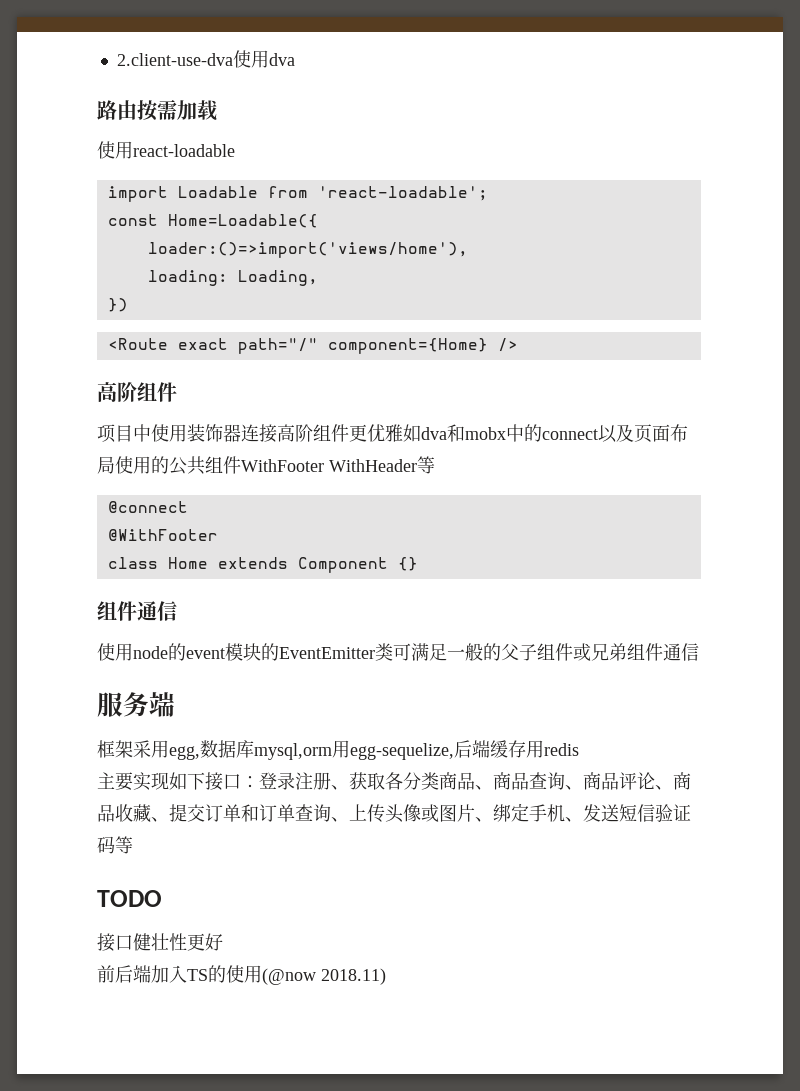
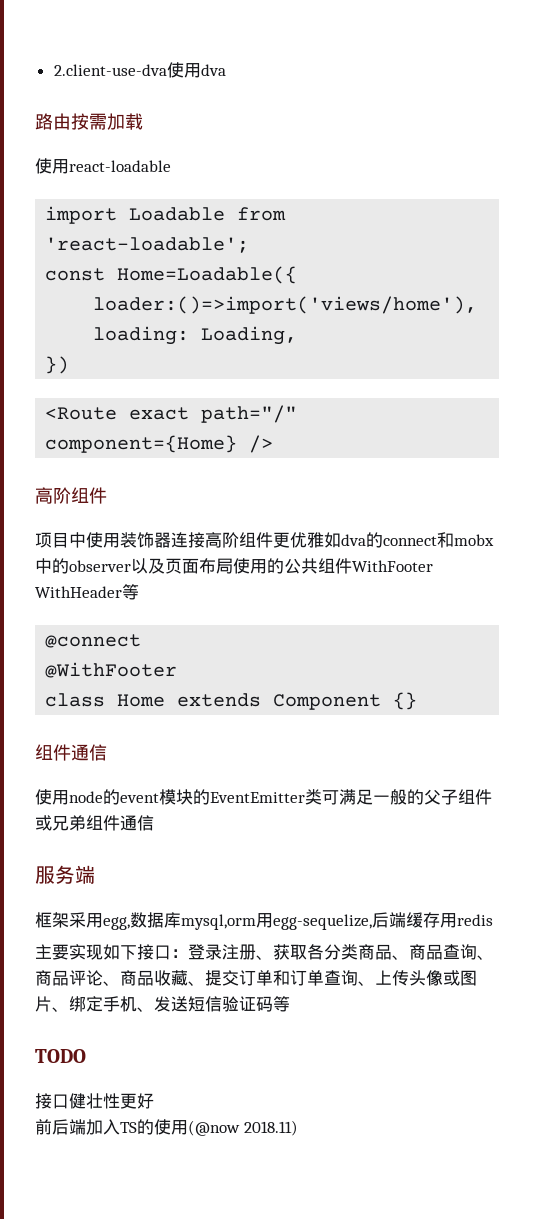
(447, 433) none -> [366,532,437,548] 的connect
[542,429,598,440] connect -> [69,560,131,572] observer

